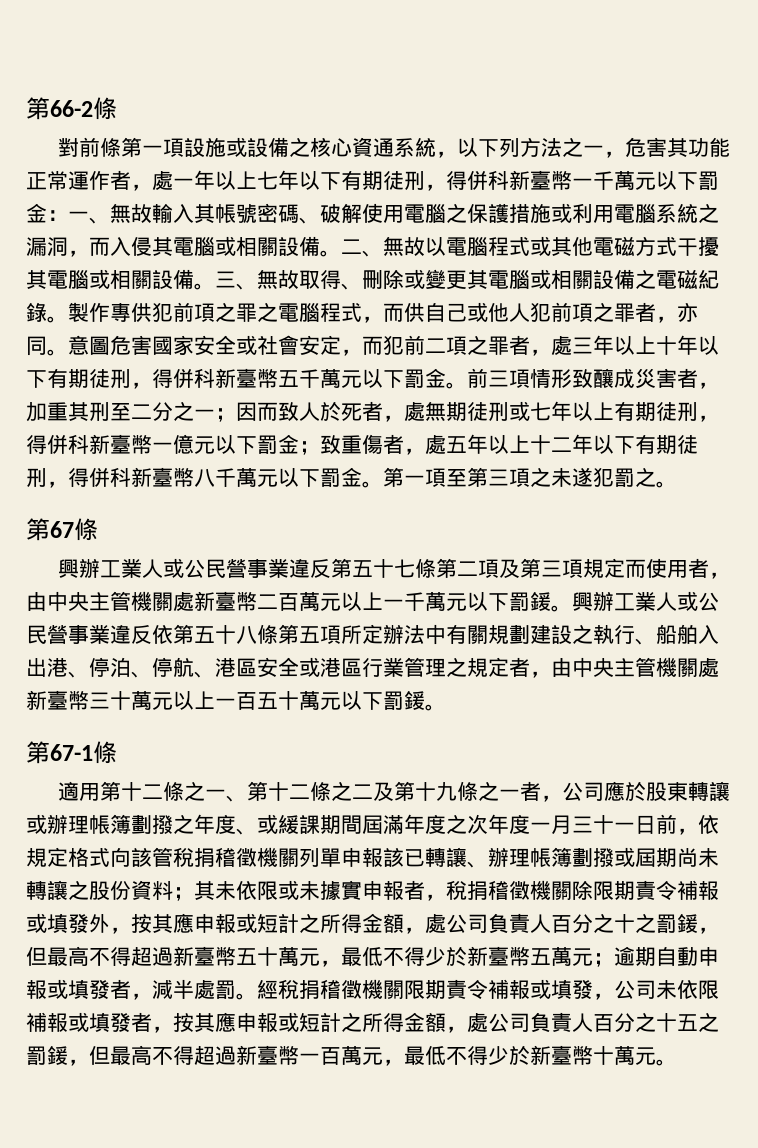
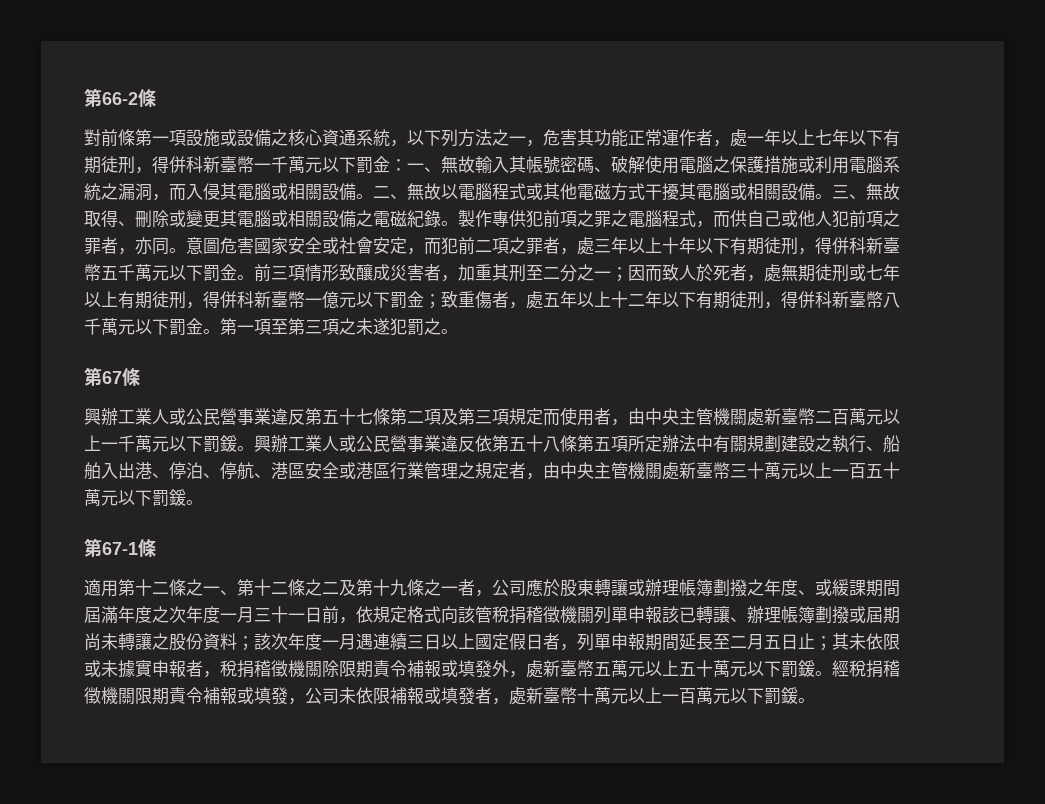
(194, 894) none -> [254,633,832,651] 該次年度一月遇連續三日以上國定假日者，列單申報期間延長至二月五日止；
[131,913,719,934] [26,946,719,967] [26,979,236,1000] 按其應申報或短計之所得金額，處公司負責人百分之十之罰鍰，但最高不得超過新臺幣五十萬元，最低不得少於新臺幣五萬元；逾期自動申報或填發者，減半處罰 -> [526,660,815,678] 處新臺幣五萬元以上五十萬元以下罰鍰
[173,1012,719,1033] [26,1045,656,1066] 按其應申報或短計之所得金額，處公司負責人百分之十五之罰鍰，但最高不得超過新臺幣一百萬元，最低不得少於新臺幣十萬元 -> [509,687,798,705] 處新臺幣十萬元以上一百萬元以下罰鍰

